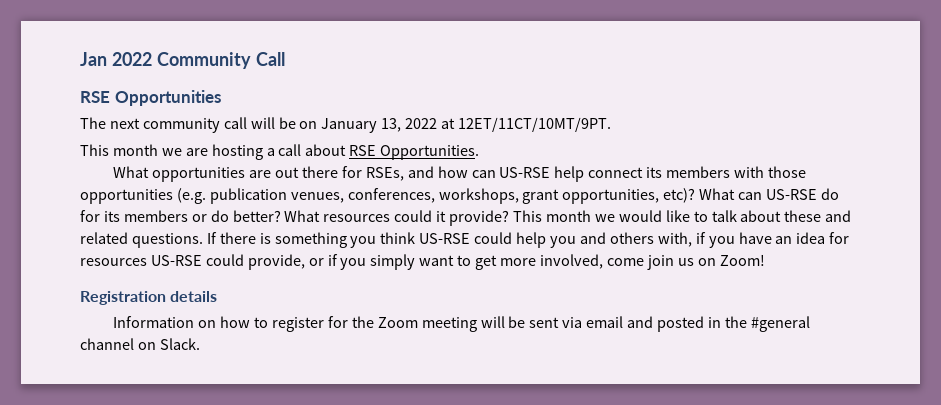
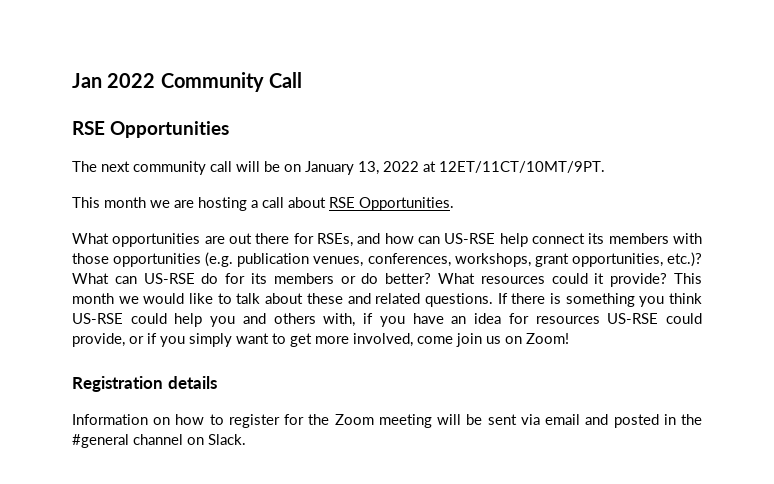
[663,188,696,203] etc)? -> [666,252,702,267] etc.)?

